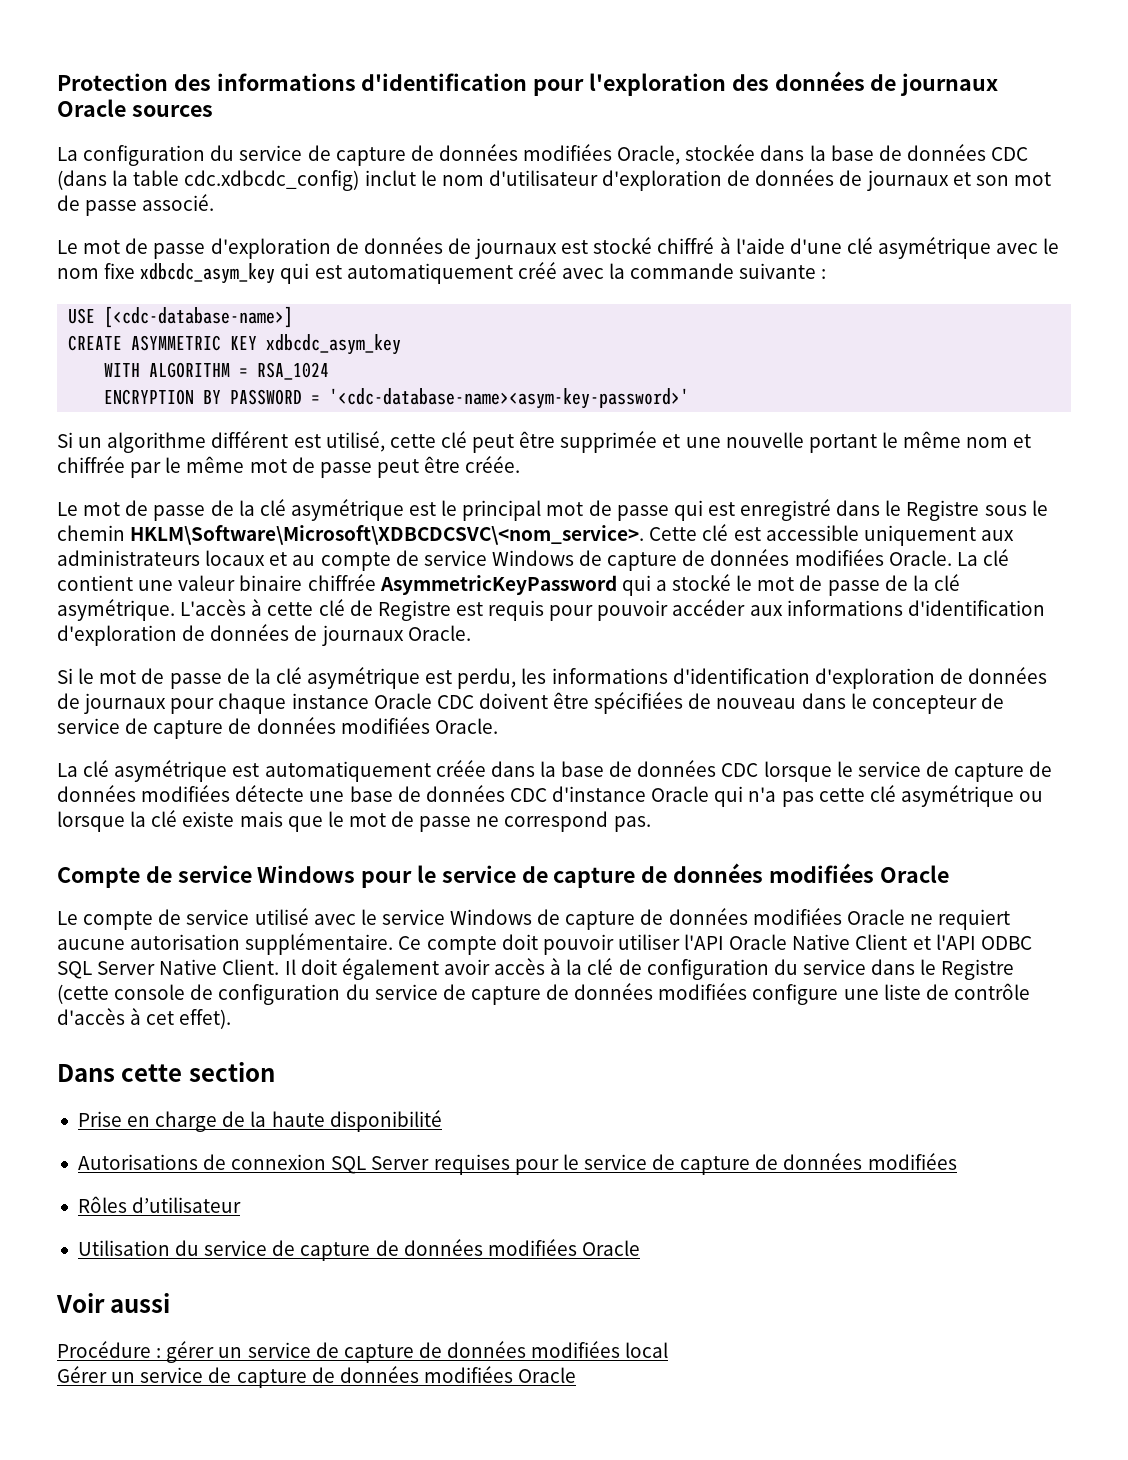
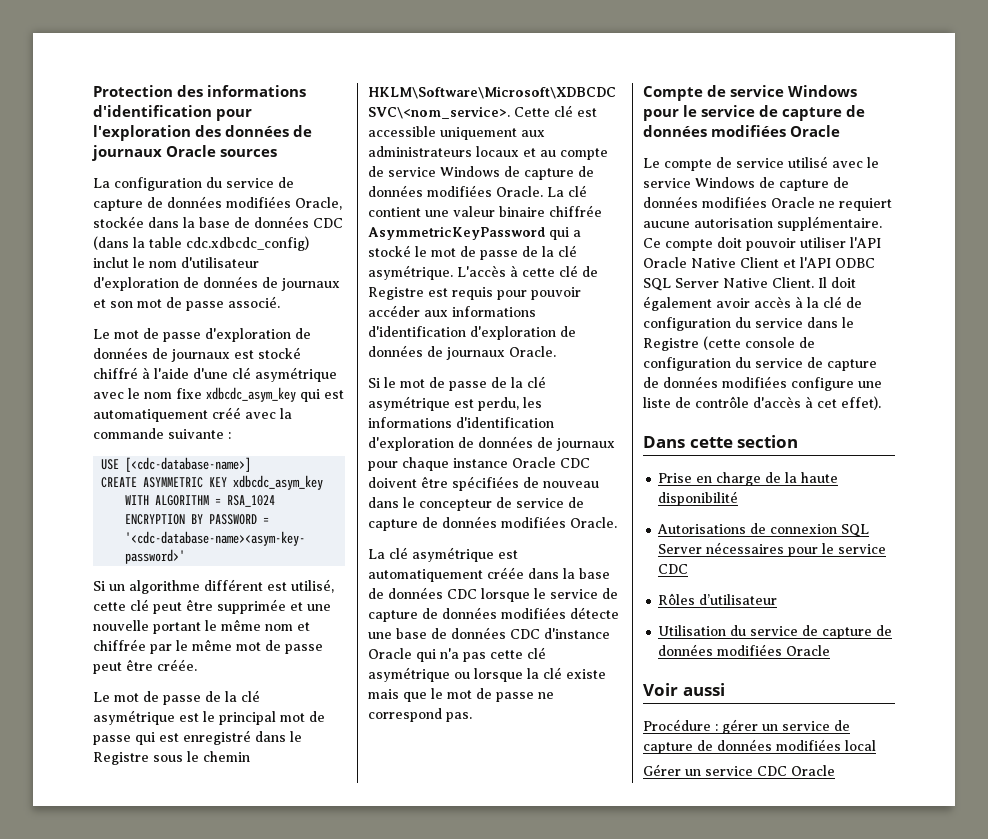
[433,1153,957,1175] requises pour le service de capture de données modifiées -> [706,542,887,557] [658,564,689,574] nécessaires pour le service CDC
[208,1366,513,1388] de capture de données modifiées -> [757,766,787,776] CDC

